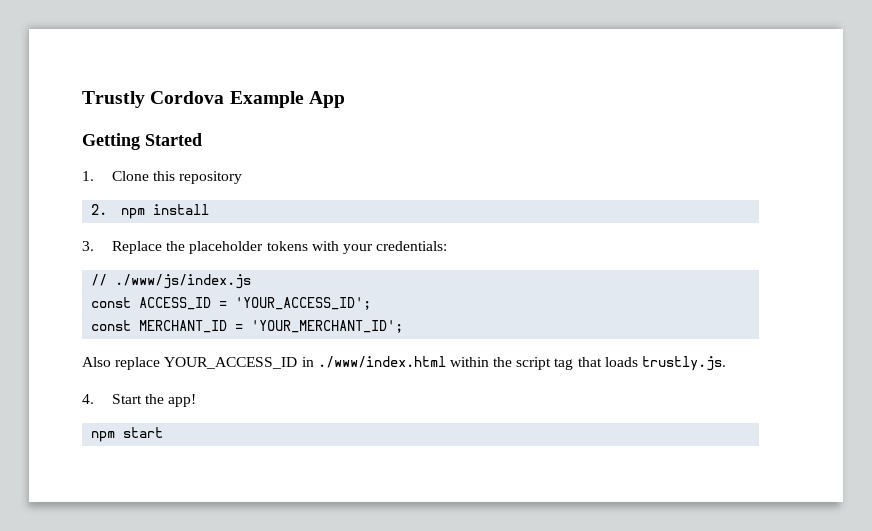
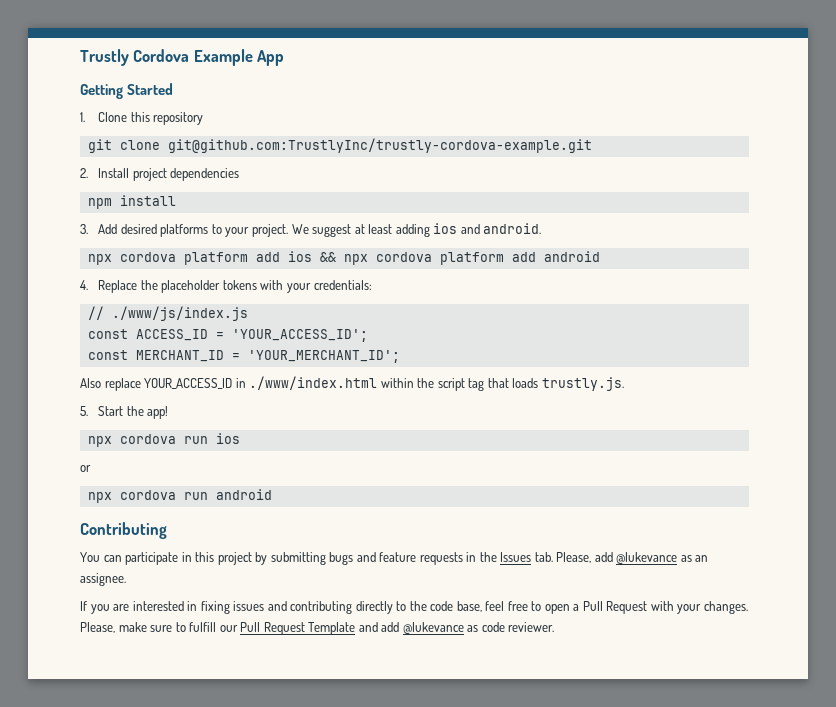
[91,204,210,219] [82,241,94,251] 2. npm install // 3. -> [87,138,592,153] [80,168,240,181] [87,195,176,209] [80,223,542,237] [87,251,600,265] [80,280,88,290] git clone git@github.com:TrustlyInc/trustly-cordova-example.git // 2. Install project dependencies // npm install // 3. Add desired platforms to your project. We suggest at least adding ios and android. // npx cordova platform add ios && npx cordova platform add android // 4.
[82,394,94,404] 4. -> [80,406,88,416] 5.
[91,427,164,442] npm start -> [87,433,240,447] [80,465,91,472] [87,489,272,503] [80,522,167,539] [80,552,709,565] [80,573,126,586] [80,601,748,614] [80,622,555,635] npx cordova run ios // or // npx cordova run android // Contributing // You can participate in this project by submitting bugs and feature requests in the Issues tab. Please, add @lukevance as an assignee. // If you are interested in fixing issues and contributing directly to the code base, feel free to open a Pull Request with your changes. Please, make sure to fulfill our Pull Request Template and add @lukevance as code reviewer.

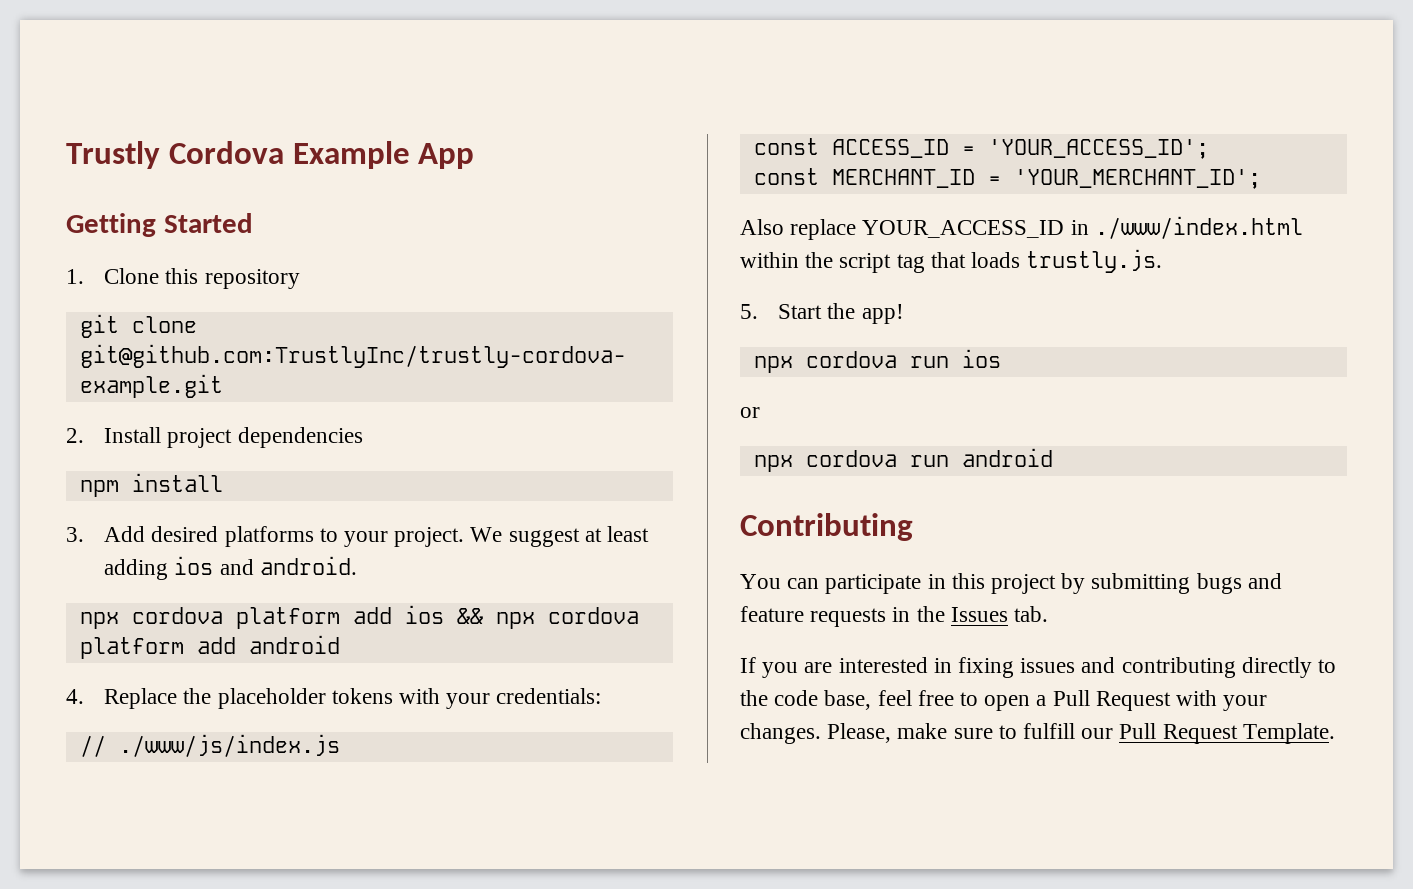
[556,552,709,564] [80,573,126,586] Please, add @lukevance as an assignee. -> (1049, 614) none
[308,622,555,635] Template and add @lukevance as code reviewer. -> [1242,723,1335,744] Template.

